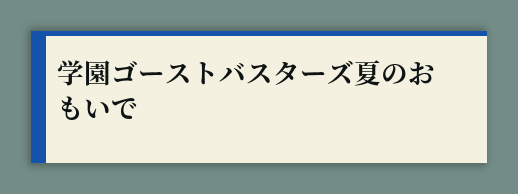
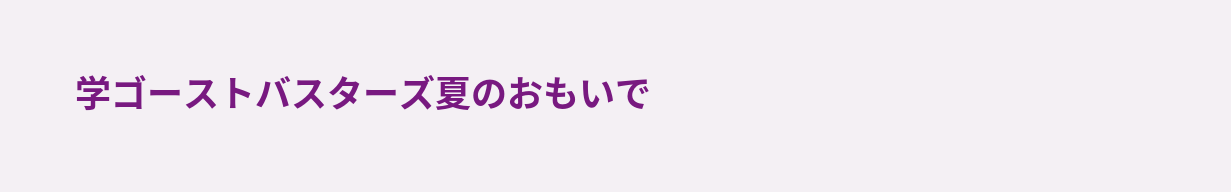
[84,60,111,86] 園 -> (111, 93) none

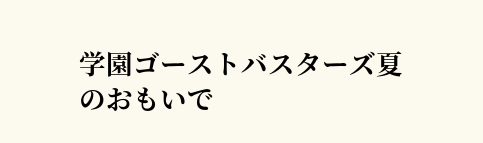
(111, 93) none -> [106,51,133,77] 園

